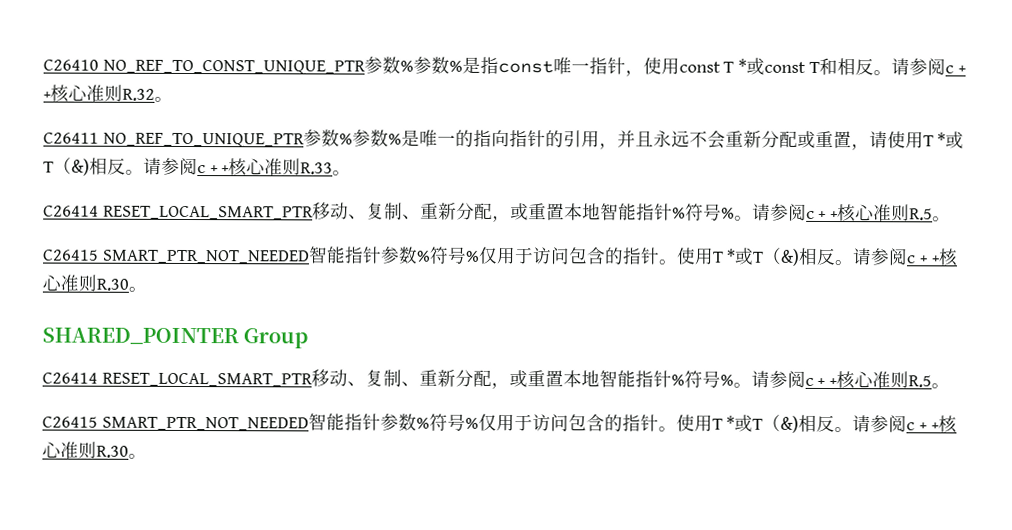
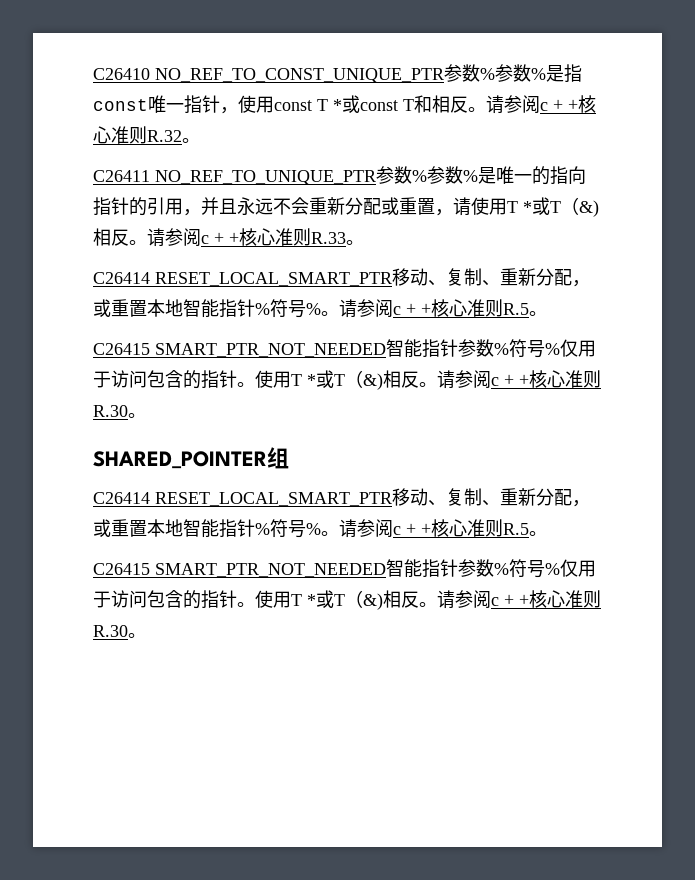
[243,328,309,349] Group -> [267,447,289,469] 组

